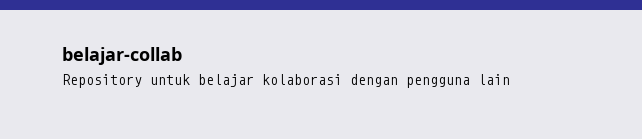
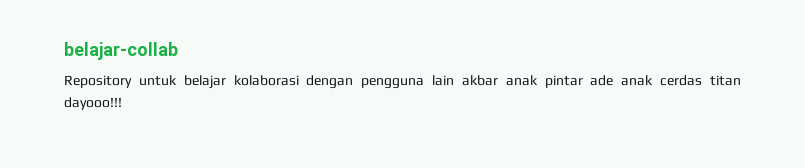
(510, 79) none -> [461,75,741,88] [64,97,122,110] akbar anak pintar ade anak cerdas titan dayooo!!!

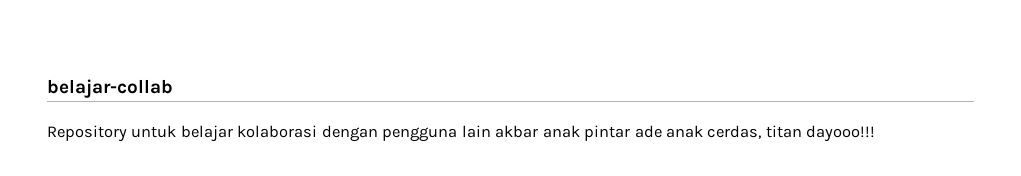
[660,75,703,86] cerdas -> [707,125,762,139] cerdas,

